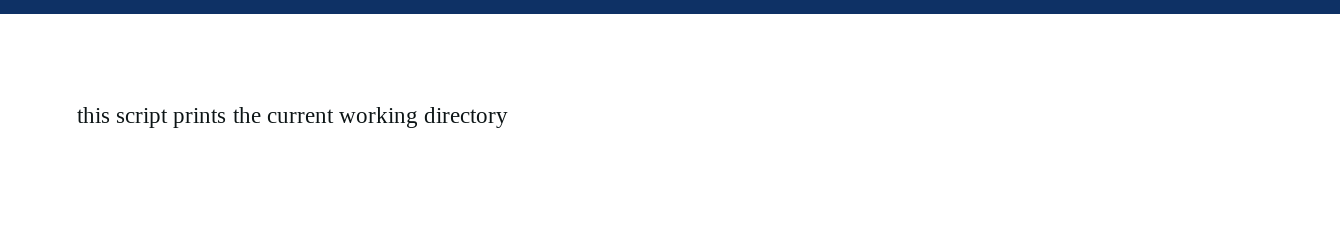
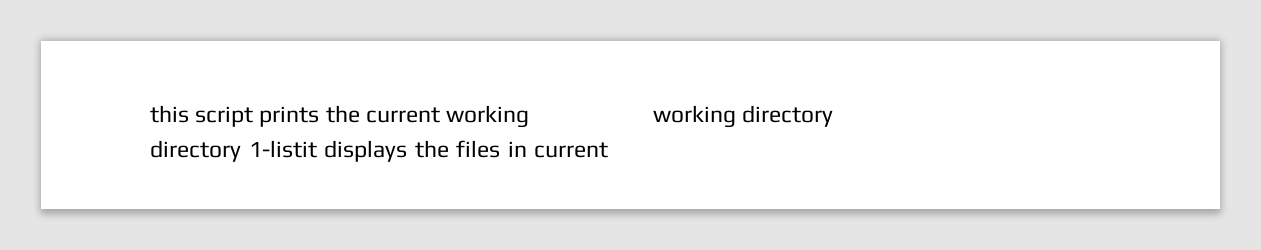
(509, 117) none -> [248,140,608,162] [653,105,834,128] 1-listit displays the files in current working directory

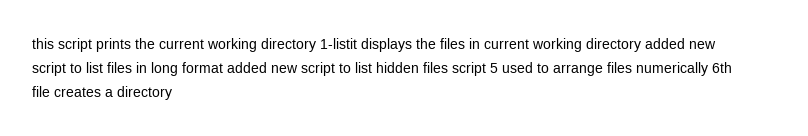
(834, 116) none -> [645,38,716,49] [32,62,732,76] [32,86,172,100] added new script to list files in long format added new script to list hidden files script 5 used to arrange files numerically 6th file creates a directory

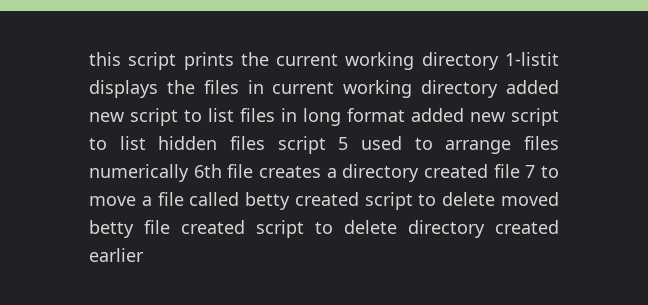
(172, 93) none -> [424,164,559,178] [89,192,559,210] [89,220,559,238] [89,248,144,262] created file 7 to move a file called betty created script to delete moved betty file created script to delete directory created earlier

